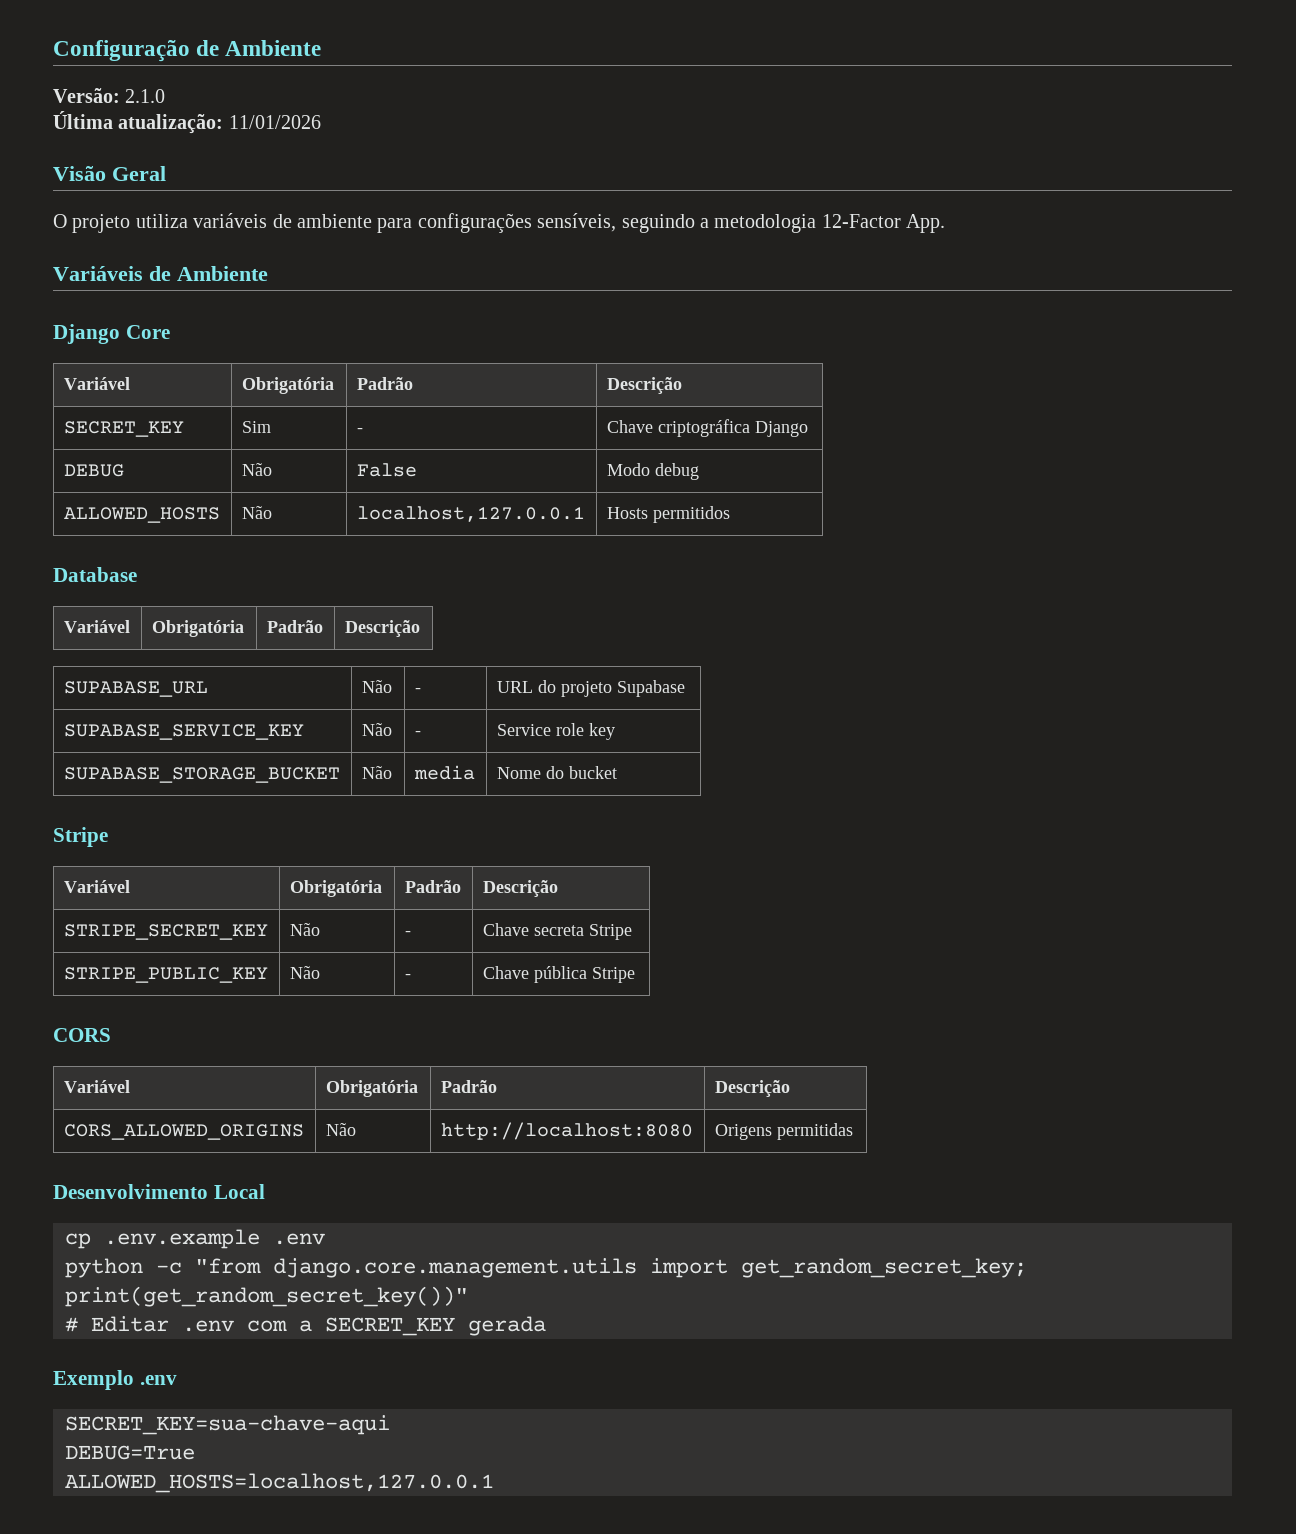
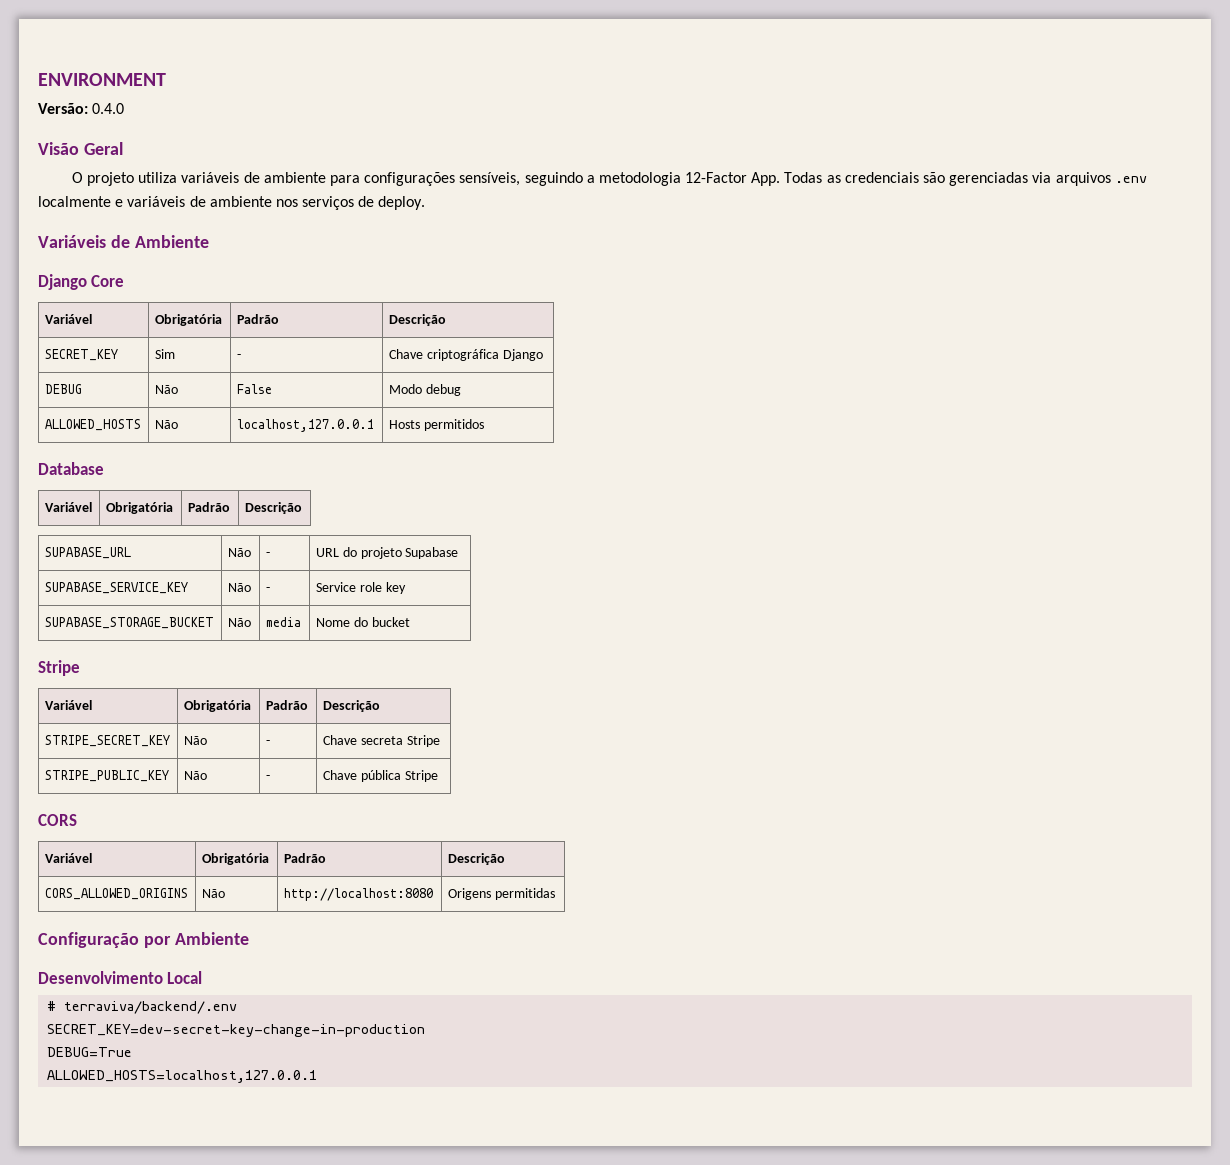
[53,40,322,62] [53,88,166,103] [53,111,321,134] Configuração de Ambiente // Versão: 2.1.0 // Última atualização: 11/01/2026 -> [38,73,166,86] [38,103,125,114] ENVIRONMENT // Versão: 0.4.0
(946, 223) none -> [784,172,1147,186] [38,196,426,210] Todas as credenciais são gerenciadas via arquivos .env localmente e variáveis de ambiente nos serviços de deploy.
(853, 1131) none -> [38,932,249,948] // Configuração por Ambiente
[65,1229,325,1249] [65,1258,1027,1278] [65,1286,468,1307] [65,1316,546,1336] [53,1370,177,1390] [65,1415,390,1435] cp .env.example .env // python -c "from django.core.management.utils import get_random_secret_key; print(get_random_secret_key())" // # Editar .env com a SECRET_KEY gerada // Exemplo .env // SECRET_KEY=sua-chave-aqui -> [47,1001,238,1014] [47,1024,426,1037] # terraviva/backend/.env // SECRET_KEY=dev-secret-key-change-in-production

